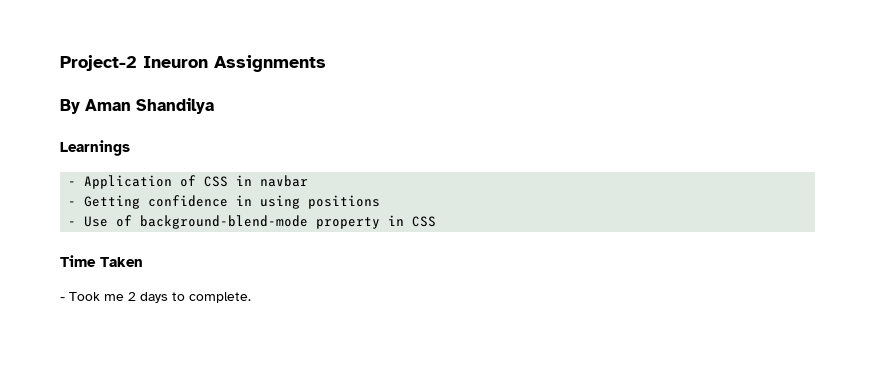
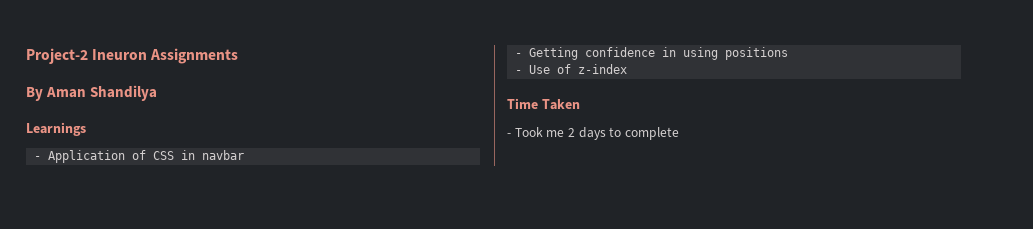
[140,215,437,229] background-blend-mode property in CSS -> [578,64,628,74] z-index
[189,292,251,303] complete. -> [624,127,679,140] complete

